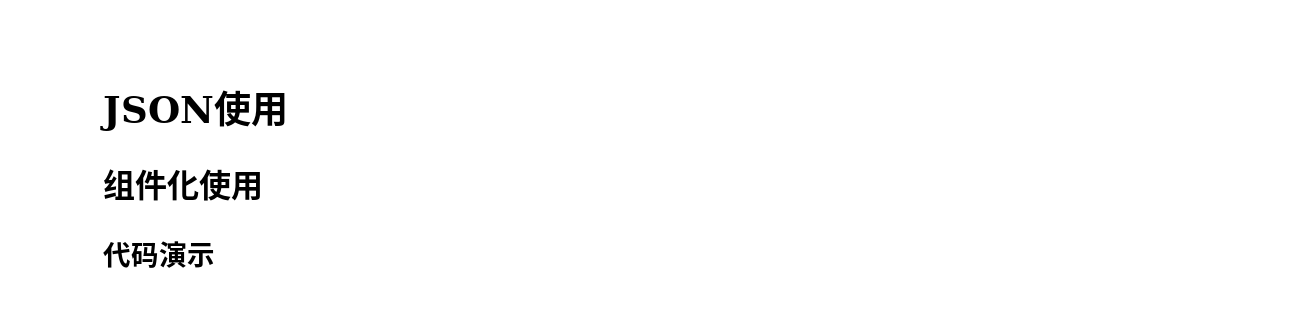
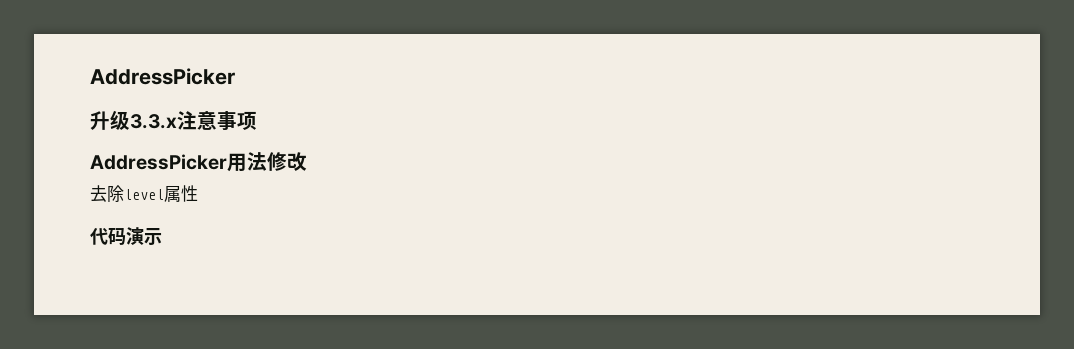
[100,90,288,131] [103,169,263,201] JSON使用 // 组件化使用 -> [90,68,235,85] [90,110,257,130] [90,152,307,172] [90,185,198,202] AddressPicker // 升级3.3.x注意事项 // AddressPicker用法修改 // 去除level属性

